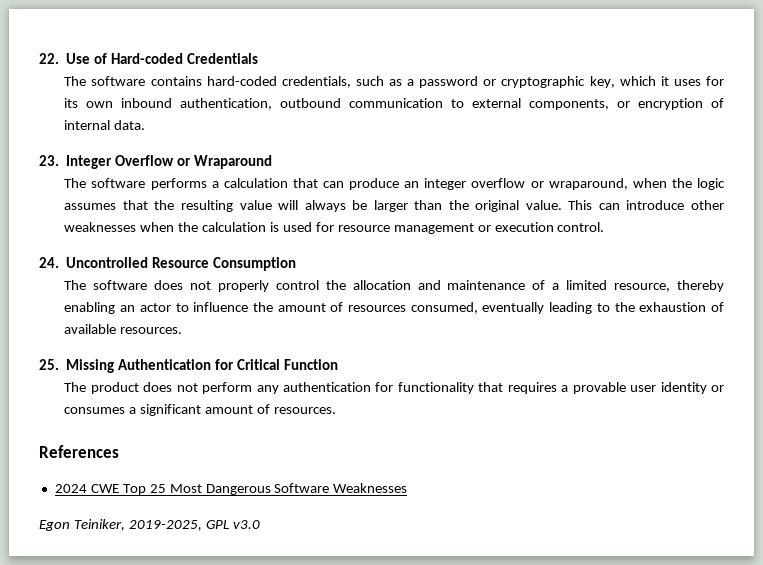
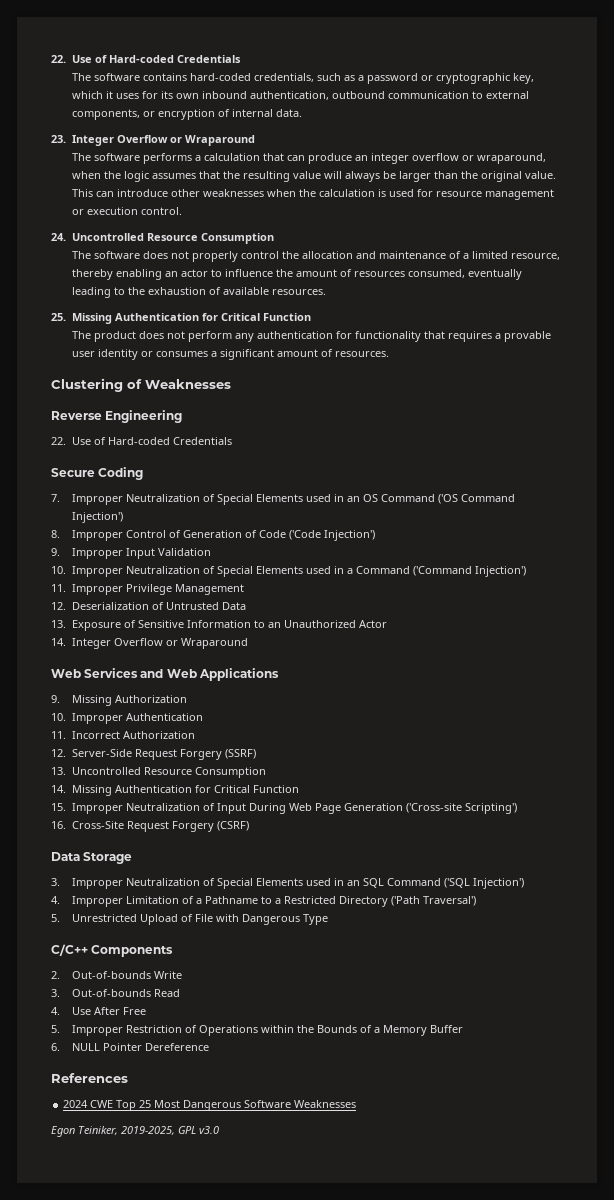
(336, 410) none -> [51,378,231,392] [51,410,183,423] [51,437,233,445] [51,467,144,480] [51,494,516,505] [72,512,124,523] [51,530,376,541] [51,548,212,559] [51,566,527,577] [51,584,245,595] [51,602,247,610] [51,620,388,631] [51,638,249,649] [51,668,279,681] [51,695,188,706] [51,713,204,724] [51,731,196,739] [51,749,257,760] [51,767,267,778] [51,785,300,796] [51,803,518,814] [51,821,250,832] [51,852,133,864] [51,878,525,889] [51,896,477,907] [51,914,329,925] [51,944,174,957] [51,971,183,979] [51,989,181,997] [51,1007,147,1015] [51,1025,464,1036] [51,1043,210,1051] // Clustering of Weaknesses // Reverse Engineering // 22. Use of Hard-coded Credentials // Secure Coding // 7. Improper Neutralization of Special Elements used in an OS Command ('OS Command Injection') // 8. Improper Control of Generation of Code ('Code Injection') // 9. Improper Input Validation // 10. Improper Neutralization of Special Elements used in a Command ('Command Injection') // 11. Improper Privilege Management // 12. Deserialization of Untrusted Data // 13. Exposure of Sensitive Information to an Unauthorized Actor // 14. Integer Overflow or Wraparound // Web Services and Web Applications // 9. Missing Authorization // 10. Improper Authentication // 11. Incorrect Authorization // 12. Server-Side Request Forgery (SSRF) // 13. Uncontrolled Resource Consumption // 14. Missing Authentication for Critical Function // 15. Improper Neutralization of Input During Web Page Generation ('Cross-site Scripting') // 16. Cross-Site Request Forgery (CSRF) // Data Storage // 3. Improper Neutralization of Special Elements used in an SQL Command ('SQL Injection') // 4. Improper Limitation of a Pathname to a Restricted Directory ('Path Traversal') // 5. Unrestricted Upload of File with Dangerous Type // C/C++ Components // 2. Out-of-bounds Write // 3. Out-of-bounds Read // 4. Use After Free // 5. Improper Restriction of Operations within the Bounds of a Memory Buffer // 6. NULL Pointer Dereference

